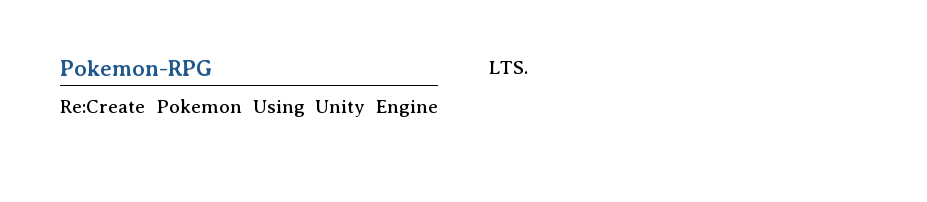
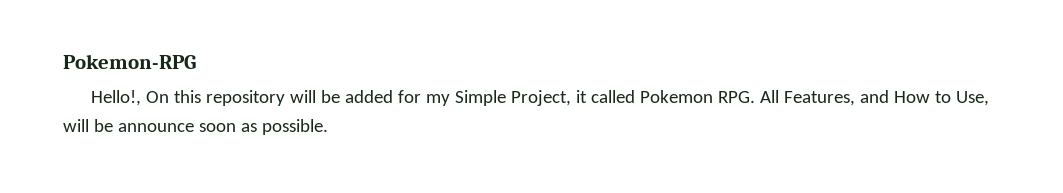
[60,99,438,117] [489,61,528,74] Re:Create Pokemon Using Unity Engine LTS. -> [90,90,989,106] [63,119,328,135] Hello!, On this repository will be added for my Simple Project, it called Pokemon RPG. All Features, and How to Use, will be announce soon as possible.

